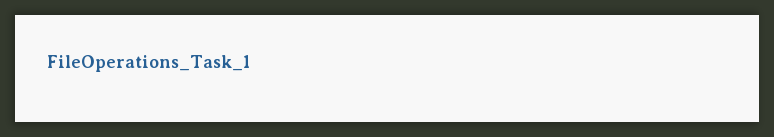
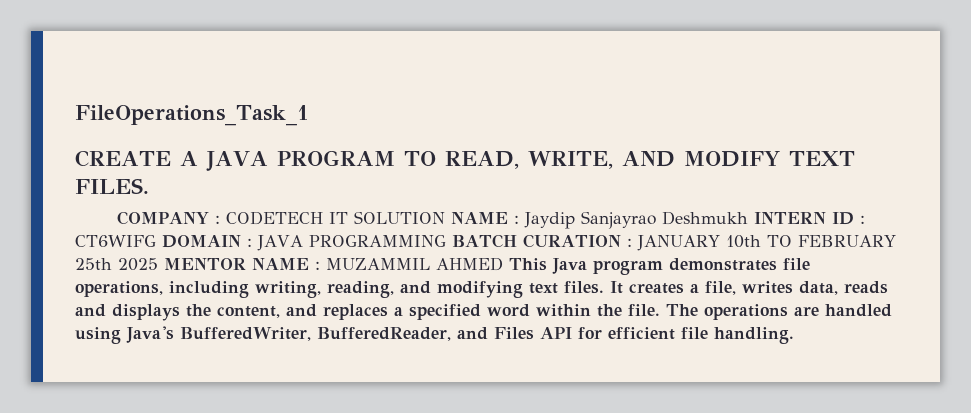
(250, 63) none -> [75,150,855,171] [75,178,149,194] [117,211,866,229] [75,234,896,251] [75,257,810,275] [75,281,888,298] [75,304,892,321] [75,326,794,344] // CREATE A JAVA PROGRAM TO READ, WRITE, AND MODIFY TEXT FILES. // COMPANY : CODETECH IT SOLUTION NAME : Jaydip Sanjayrao Deshmukh INTERN ID : CT6WIFG DOMAIN : JAVA PROGRAMMING BATCH CURATION : JANUARY 10th TO FEBRUARY 25th 2025 MENTOR NAME : MUZAMMIL AHMED This Java program demonstrates file operations, including writing, reading, and modifying text files. It creates a file, writes data, reads and displays the content, and replaces a specified word within the file. The operations are handled using Java's BufferedWriter, BufferedReader, and Files API for efficient file handling.

